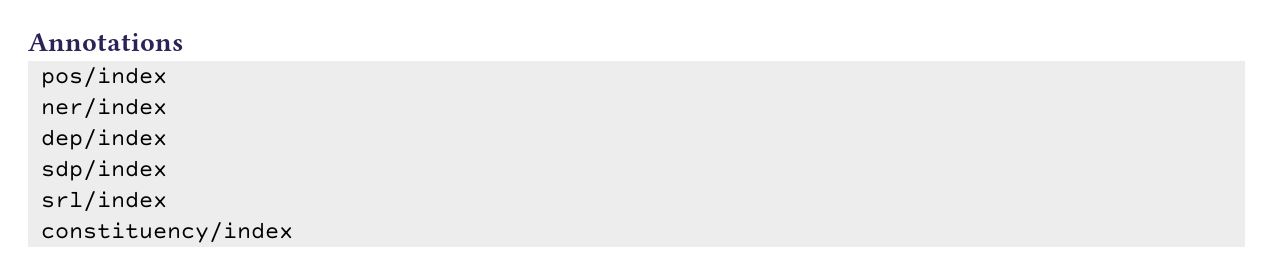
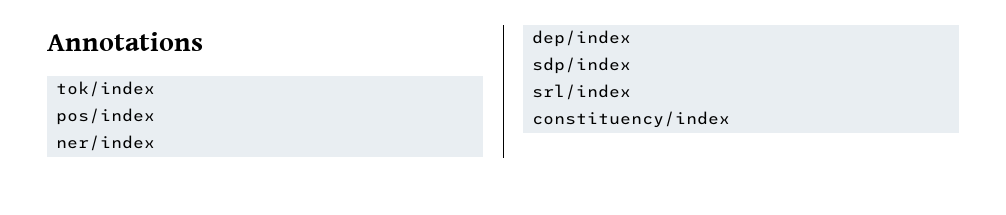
(184, 42) none -> [56,81,156,97] // tok/index

